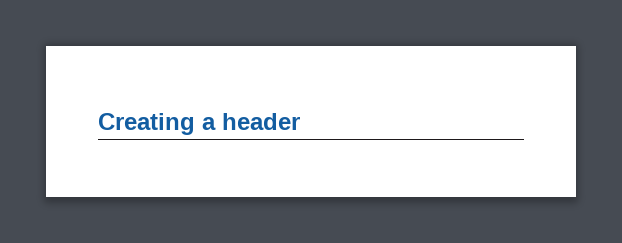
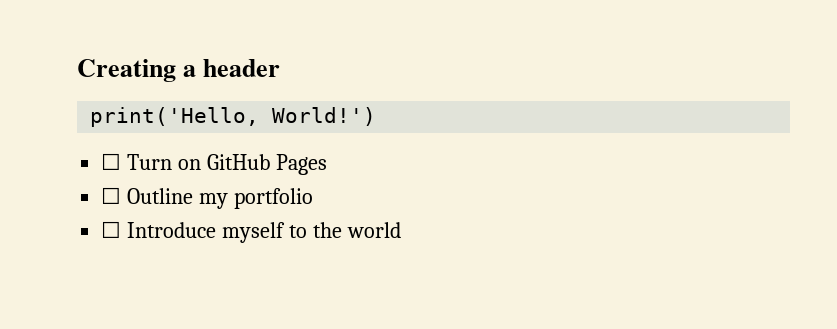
(300, 121) none -> [90,107,377,127] [101,153,327,175] [101,187,314,209] [101,221,401,243] // print('Hello, World!') // ☐ Turn on GitHub Pages // ☐ Outline my portfolio // ☐ Introduce myself to the world

